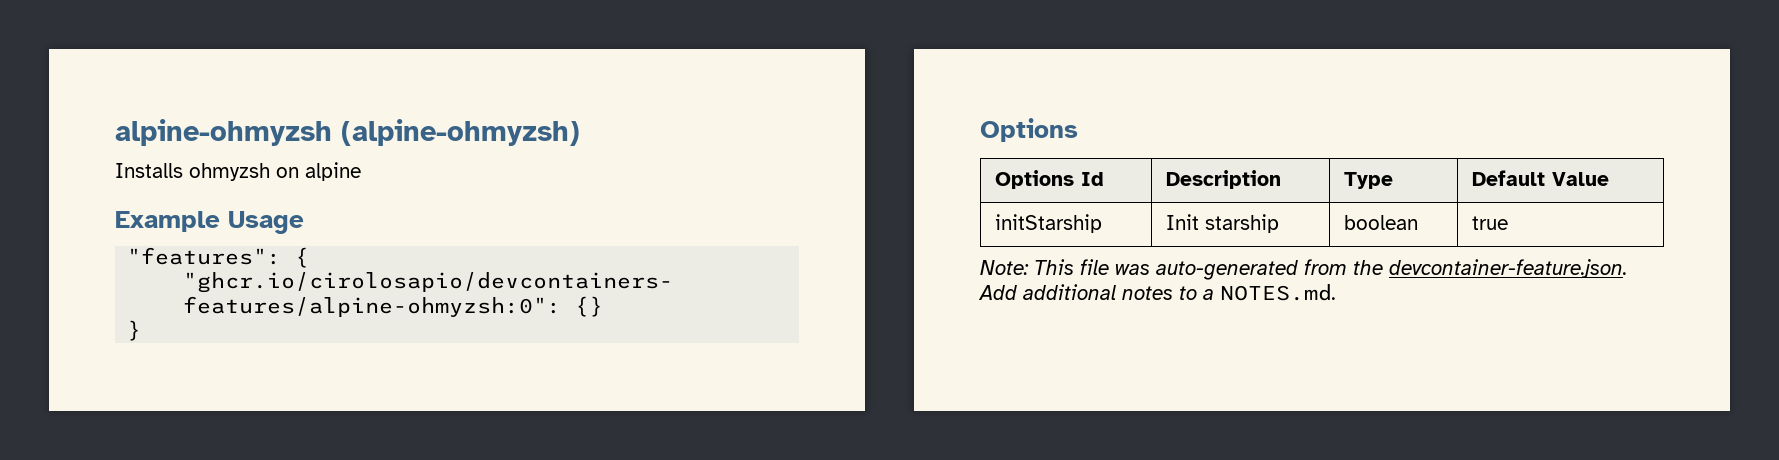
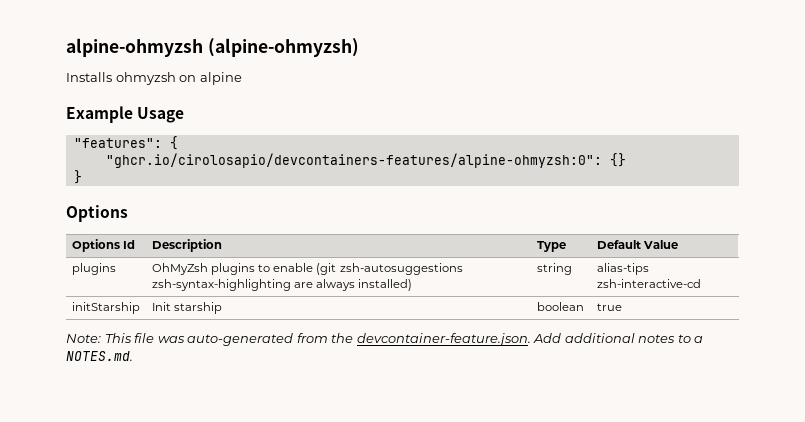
(1609, 179) none -> [71,263,116,275] [151,263,463,275] [151,279,413,291] [536,263,572,275] [596,263,649,275] [596,279,701,288] // plugins | OhMyZsh plugins to enable (git zsh-autosuggestions zsh-syntax-highlighting are always installed) | string | alias-tips zsh-interactive-cd

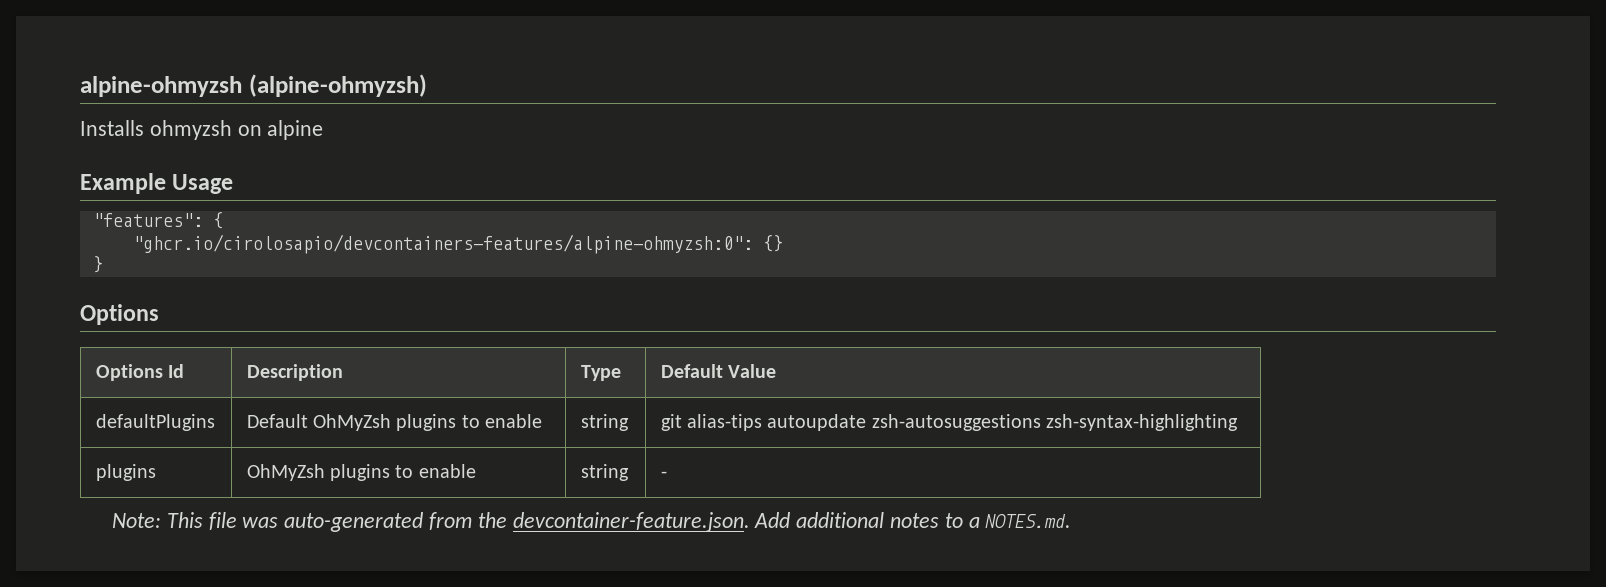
(679, 244) none -> [95,414,215,431] [246,414,542,431] [580,414,629,431] [660,414,1238,431] // defaultPlugins | Default OhMyZsh plugins to enable | string | git alias-tips autoupdate zsh-autosuggestions zsh-syntax-highlighting
[316,263,463,275] [151,279,413,291] [536,263,572,275] [596,263,649,275] [596,279,701,288] [71,302,140,314] [151,302,223,314] [536,302,584,311] [596,303,622,311] (git zsh-autosuggestions zsh-syntax-highlighting are always installed) | string | alias-tips zsh-interactive-cd // initStarship | Init starship | boolean | true -> [580,464,629,481] [660,471,667,478] | string | -

